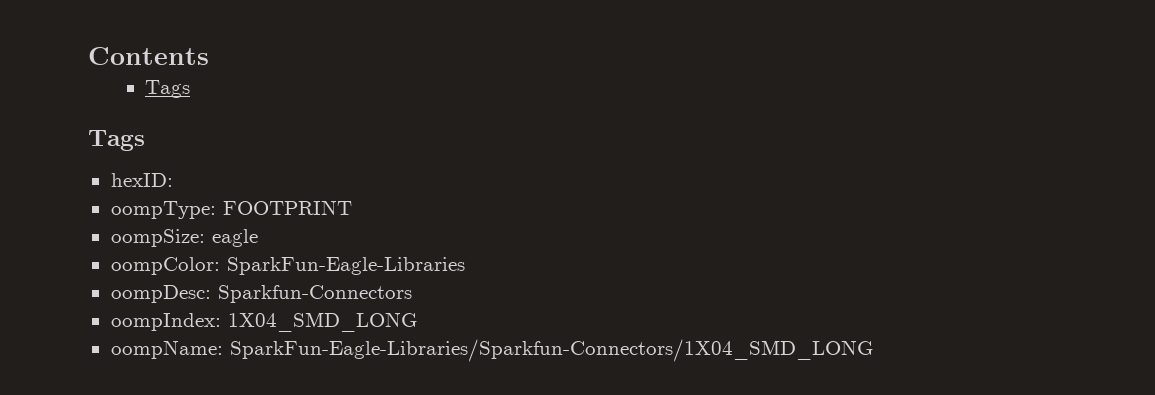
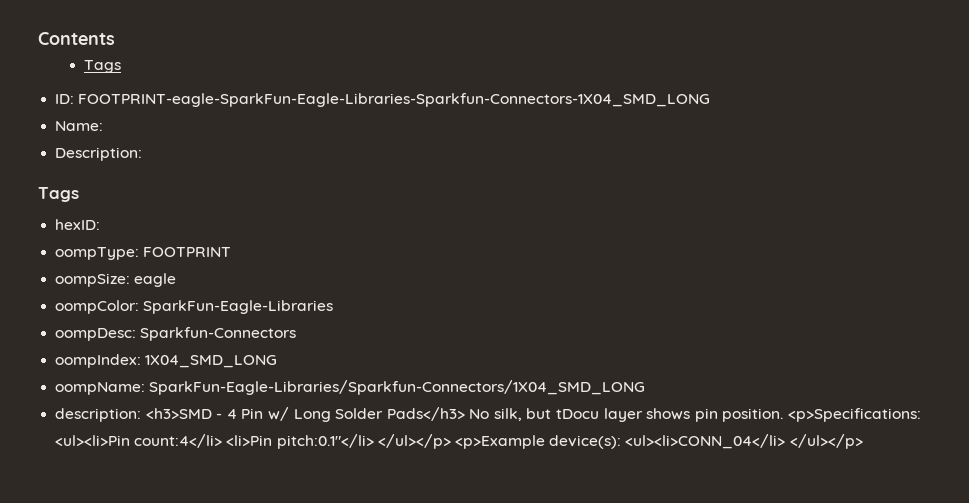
(191, 89) none -> [55,93,711,107] [55,121,104,131] [55,147,143,161] // ID: FOOTPRINT-eagle-SparkFun-Eagle-Libraries-Sparkfun-Connectors-1X04_SMD_LONG // Name: // Description:
(873, 350) none -> [55,407,922,422] [55,434,863,449] // description: <h3>SMD - 4 Pin w/ Long Solder Pads</h3> No silk, but tDocu layer shows pin position. <p>Specifications: <ul><li>Pin count:4</li> <li>Pin pitch:0.1"</li> </ul></p> <p>Example device(s): <ul><li>CONN_04</li> </ul></p>

